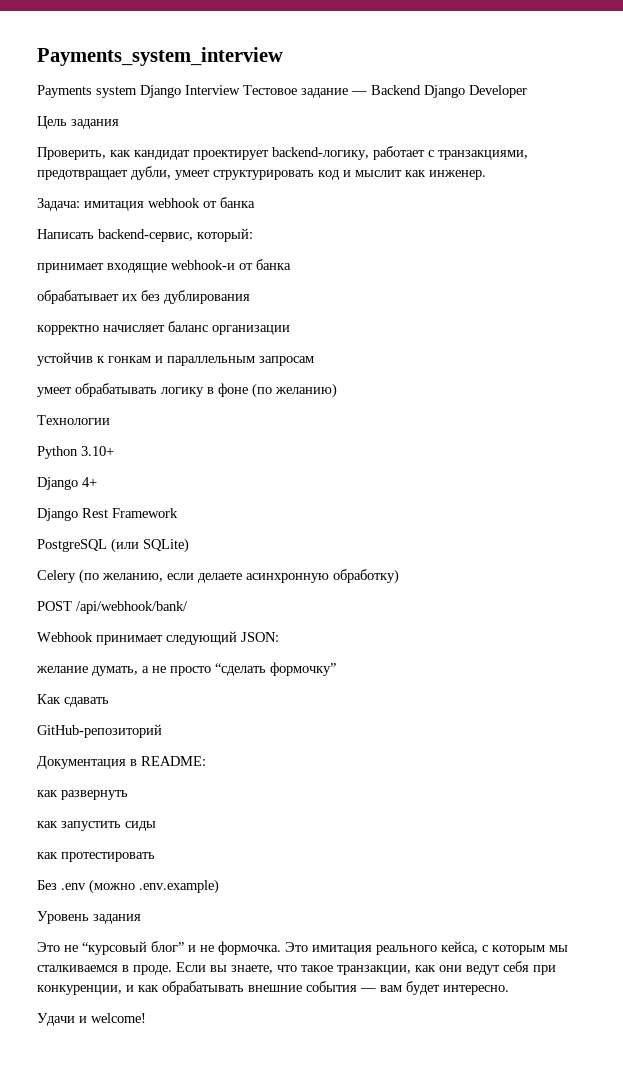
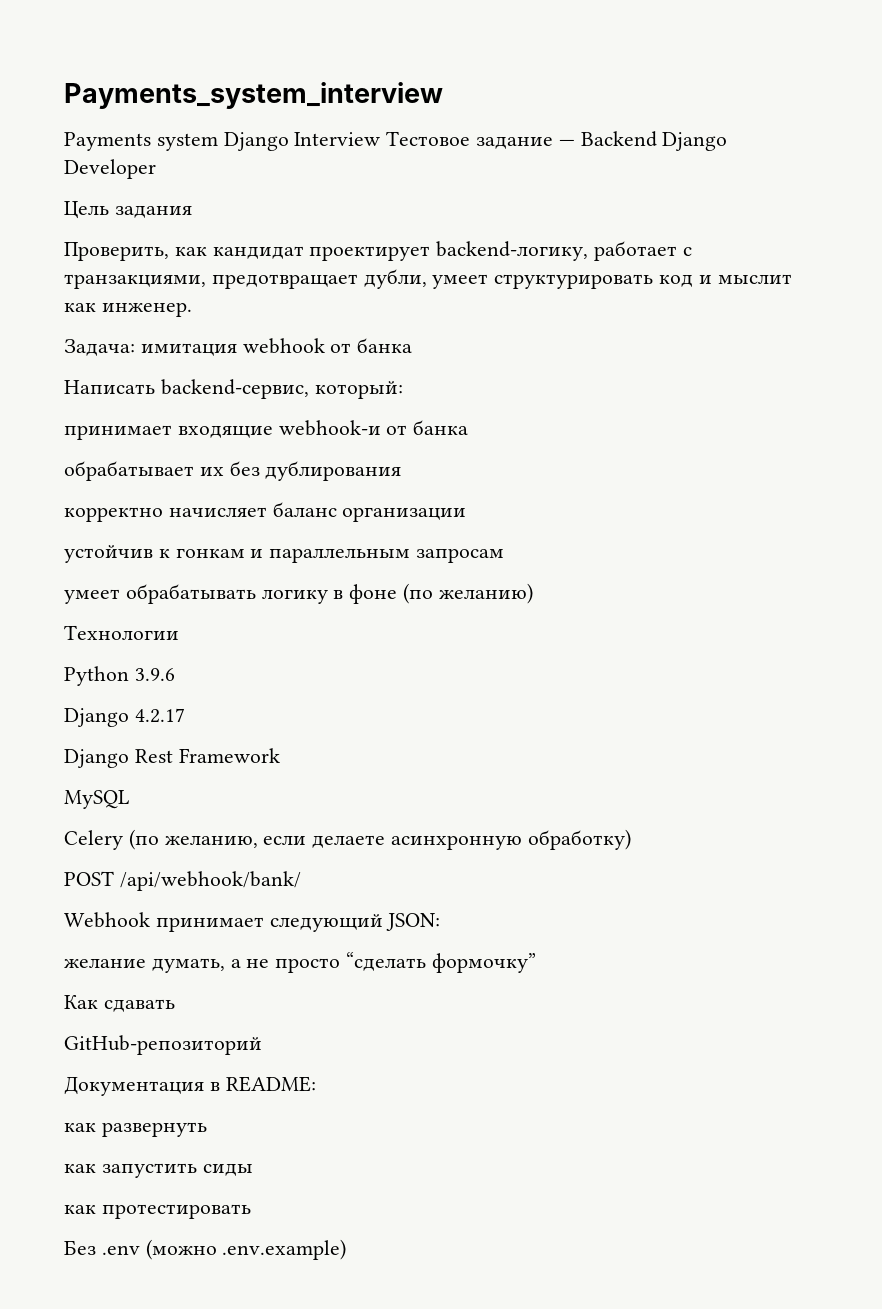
[81,446,114,456] [37,477,97,490] 3.10+ // Django 4+ -> [134,668,175,681] [64,708,185,727] 3.9.6 // Django 4.2.17
[37,538,189,553] PostgreSQL (или SQLite) -> [64,790,129,809] MySQL
[37,911,141,924] [37,941,568,955] [37,961,556,975] [37,981,509,995] [37,1013,146,1026] // Уровень задания // Это не “курсовый блог” и не формочка. Это имитация реального кейса, с которым мы сталкиваемся в проде. Если вы знаете, что такое транзакции, как они ведут себя при конкуренции, и как обрабатывать внешние события — вам будет интересно. // Удачи и welcome! -> (347, 1249) none

